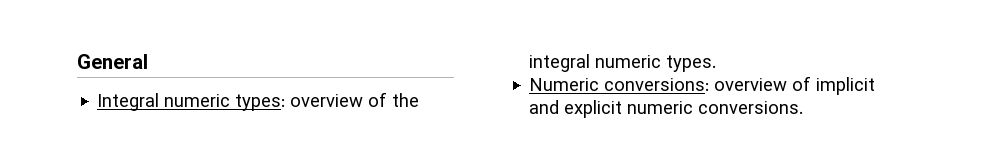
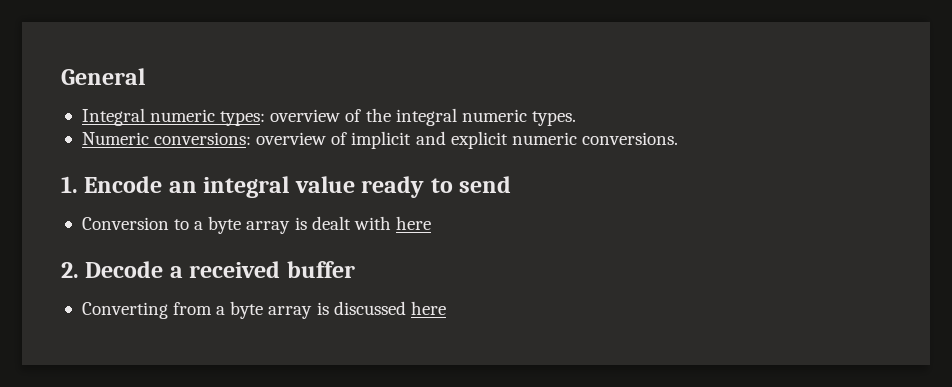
(804, 107) none -> [61,176,512,198] [81,216,431,234] [61,261,355,278] [81,301,446,319] // 1. Encode an integral value ready to send // Conversion to a byte array is dealt with here // 2. Decode a received buffer // Converting from a byte array is discussed here

